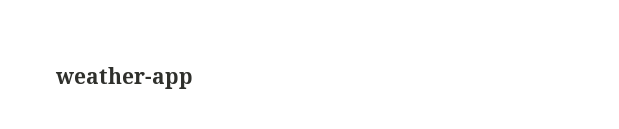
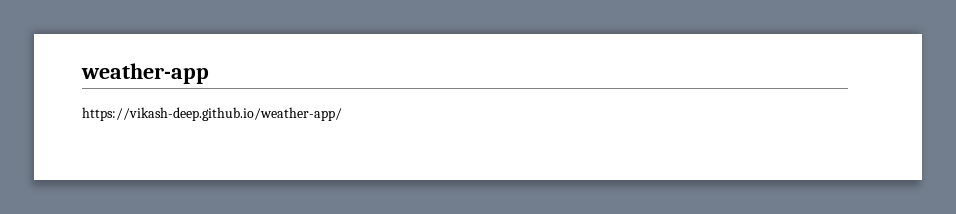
(193, 78) none -> [82,107,342,121] // https://vikash-deep.github.io/weather-app/

